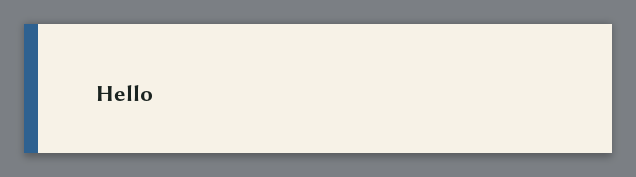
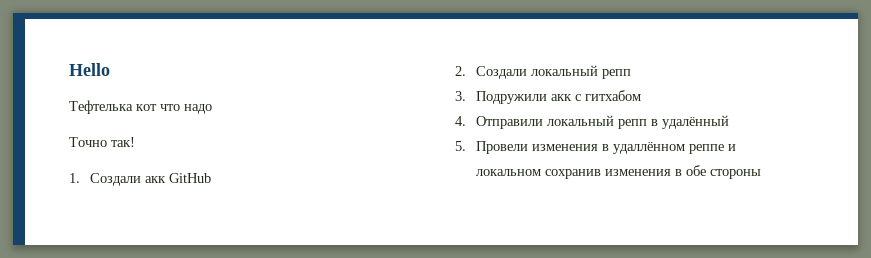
(153, 93) none -> [69,100,212,114] [69,137,135,147] [69,173,212,186] [455,65,632,79] [455,90,642,104] [455,115,730,129] [455,141,737,154] [476,165,762,179] // Тефтелька кот что надо // Точно так! // 1. Создали акк GitHub // 2. Создали локальный репп // 3. Подружили акк с гитхабом // 4. Отправили локальный репп в удалённый // 5. Провели изменения в удаллённом реппе и локальном сохранив изменения в обе стороны

